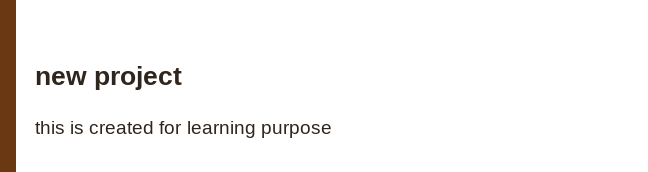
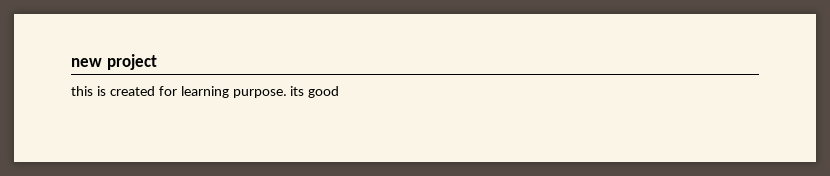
[260,123,332,138] purpose -> [232,86,340,98] purpose. its good

